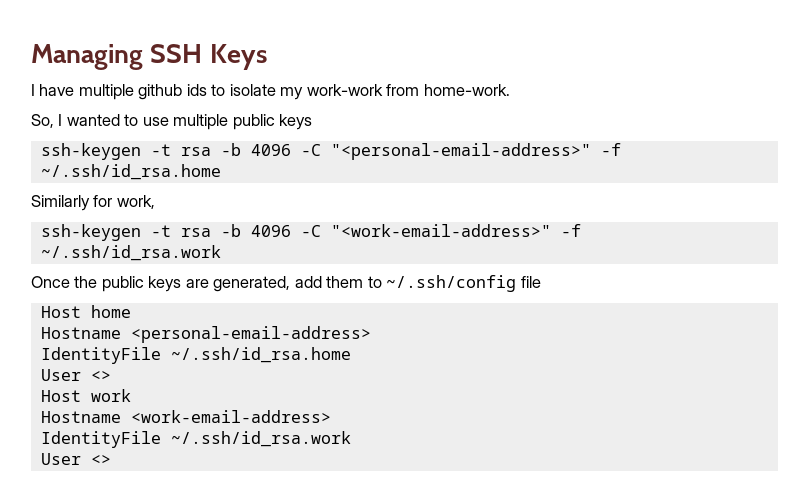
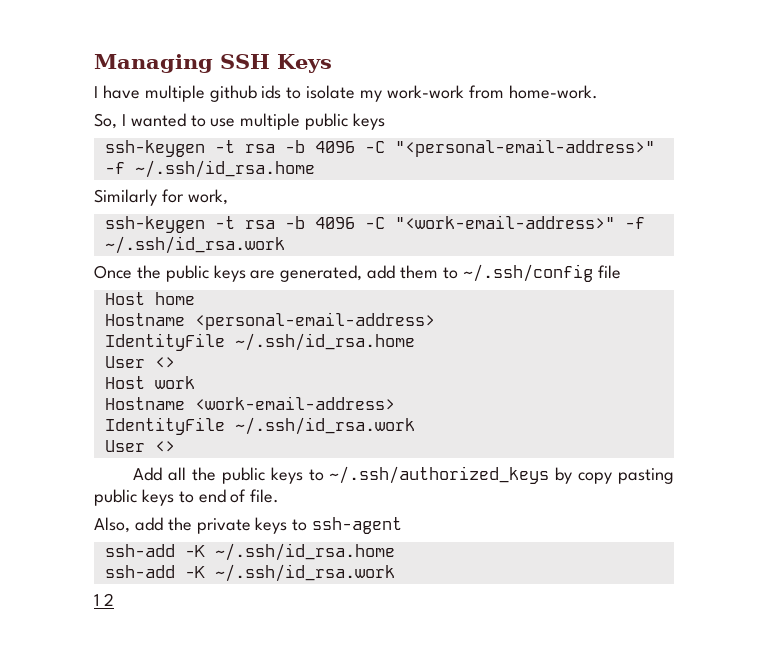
(111, 459) none -> [133,466,674,484] [94,489,280,506] [94,517,403,534] [104,543,395,561] [104,564,395,582] [94,593,114,606] // Add all the public keys to ~/.ssh/authorized_keys by copy pasting public keys to end of file. // Also, add the private keys to ssh-agent // ssh-add -K ~/.ssh/id_rsa.home // ssh-add -K ~/.ssh/id_rsa.work // 1 2

